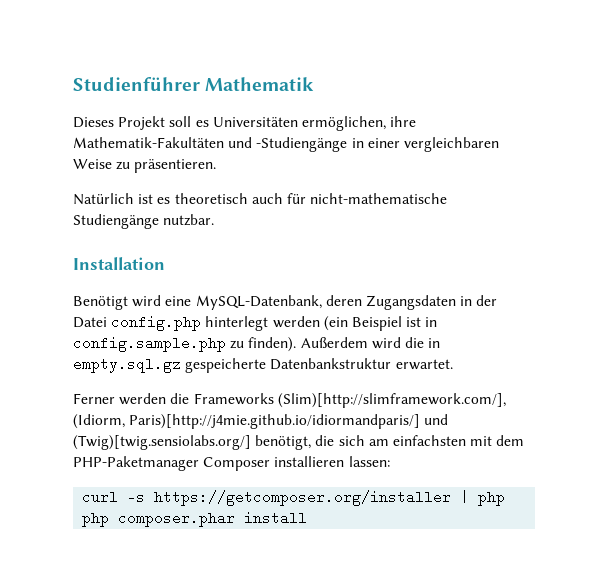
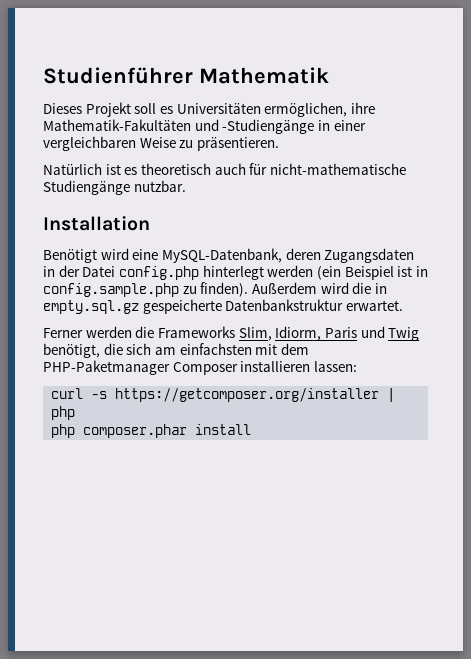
[277,393,506,408] [73,414,449,429] [73,435,251,450] (Slim)[http://slimframework.com/], (Idiorm, Paris)[http://j4mie.github.io/idiormandparis/] und (Twig)[twig.sensiolabs.org/] -> [238,326,420,341] Slim, Idiorm, Paris und Twig

